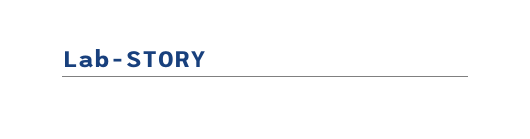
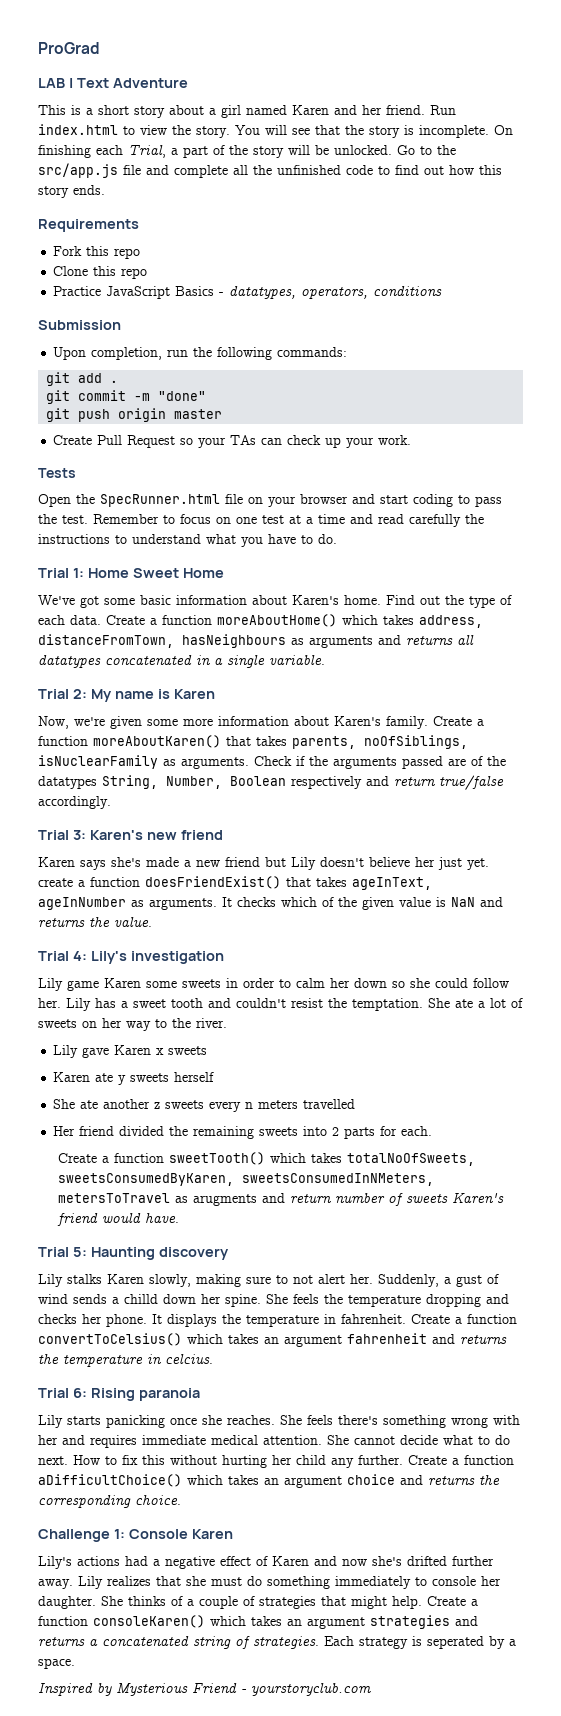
[62,49,206,68] Lab-STORY -> [38,42,100,54] [38,78,188,88] [38,105,456,118] [38,124,513,138] [38,145,456,158] [38,163,502,178] [38,185,105,198] [38,219,139,232] [53,246,141,259] [53,266,148,279] [53,286,443,299] [38,320,121,330] [53,347,348,360] [46,372,119,386] [46,390,207,404] [46,408,223,422] [53,435,412,448] [38,468,76,478] [38,494,502,507] [38,514,484,527] [38,534,337,547] [38,568,224,578] [38,595,512,608] [38,614,483,628] [38,634,474,648] [38,655,325,668] [38,689,215,702] [38,716,484,729] [38,735,468,749] [38,755,506,769] [38,775,504,790] [38,796,111,809] [38,830,223,840] [38,857,489,870] [38,876,432,890] [38,897,503,910] [38,917,152,927] [38,951,224,964] [38,978,509,991] [38,998,523,1011] [38,1018,227,1031] [53,1045,208,1058] [53,1072,215,1085] [53,1099,356,1112] [53,1126,433,1139] [57,1152,475,1166] [57,1173,434,1186] [57,1192,504,1206] [56,1213,179,1226] [38,1247,229,1260] [38,1274,499,1287] [38,1294,509,1307] [38,1314,517,1327] [38,1333,507,1347] [38,1354,213,1367] [38,1388,200,1401] [38,1415,520,1428] [38,1435,510,1448] [38,1455,514,1468] [38,1474,500,1488] [38,1495,181,1508] [38,1529,233,1542] [38,1556,494,1569] [38,1576,501,1589] [38,1596,478,1609] [38,1615,478,1629] [38,1636,516,1649] [38,1658,75,1669] [38,1682,371,1696] ProGrad // LAB | Text Adventure // This is a short story about a girl named Karen and her friend. Run index.html to view the story. You will see that the story is incomplete. On finishing each Trial, a part of the story will be unlocked. Go to the src/app.js file and complete all the unfinished code to find out how this story ends. // Requirements // Fork this repo // Clone this repo // Practice JavaScript Basics - datatypes, operators, conditions // Submission // Upon completion, run the following commands: // git add . // git commit -m "done" // git push origin master // Create Pull Request so your TAs can check up your work. // Tests // Open the SpecRunner.html file on your browser and start coding to pass the test. Remember to focus on one test at a time and read carefully the instructions to understand what you have to do. // Trial 1: Home Sweet Home // We've got some basic information about Karen's home. Find out the type of each data. Create a function moreAboutHome() which takes address, distanceFromTown, hasNeighbours as arguments and returns all datatypes concatenated in a single variable. // Trial 2: My name is Karen // Now, we're given some more information about Karen's family. Create a function moreAboutKaren() that takes parents, noOfSiblings, isNuclearFamily as arguments. Check if the arguments passed are of the datatypes String, Number, Boolean respectively and return true/false accordingly. // Trial 3: Karen's new friend // Karen says she's made a new friend but Lily doesn't believe her just yet. create a function doesFriendExist() that takes ageInText, ageInNumber as arguments. It checks which of the given value is NaN and returns the value. // Trial 4: Lily's investigation // Lily game Karen some sweets in order to calm her down so she could follow her. Lily has a sweet tooth and couldn't resist the temptation. She ate a lot of sweets on her way to the river. // Lily gave Karen x sweets // Karen ate y sweets herself // She ate another z sweets every n meters travelled // Her friend divided the remaining sweets into 2 parts for each. // Create a function sweetTooth() which takes totalNoOfSweets, sweetsConsumedByKaren, sweetsConsumedInNMeters, metersToTravel as arugments and return number of sweets Karen's friend would have. // Trial 5: Haunting discovery // Lily stalks Karen slowly, making sure to not alert her. Suddenly, a gust of wind sends a chilld down her spine. She feels the temperature dropping and checks her phone. It displays the temperature in fahrenheit. Create a function convertToCelsius() which takes an argument fahrenheit and returns the temperature in celcius. // Trial 6: Rising paranoia // Lily starts panicking once she reaches. She feels there's something wrong with her and requires immediate medical attention. She cannot decide what to do next. How to fix this without hurting her child any further. Create a function aDifficultChoice() which takes an argument choice and returns the corresponding choice. // Challenge 1: Console Karen // Lily's actions had a negative effect of Karen and now she's drifted further away. Lily realizes that she must do something immediately to console her daughter. She thinks of a couple of strategies that might help. Create a function consoleKaren() which takes an argument strategies and returns a concatenated string of strategies. Each strategy is seperated by a space. // Inspired by Mysterious Friend - yourstoryclub.com

